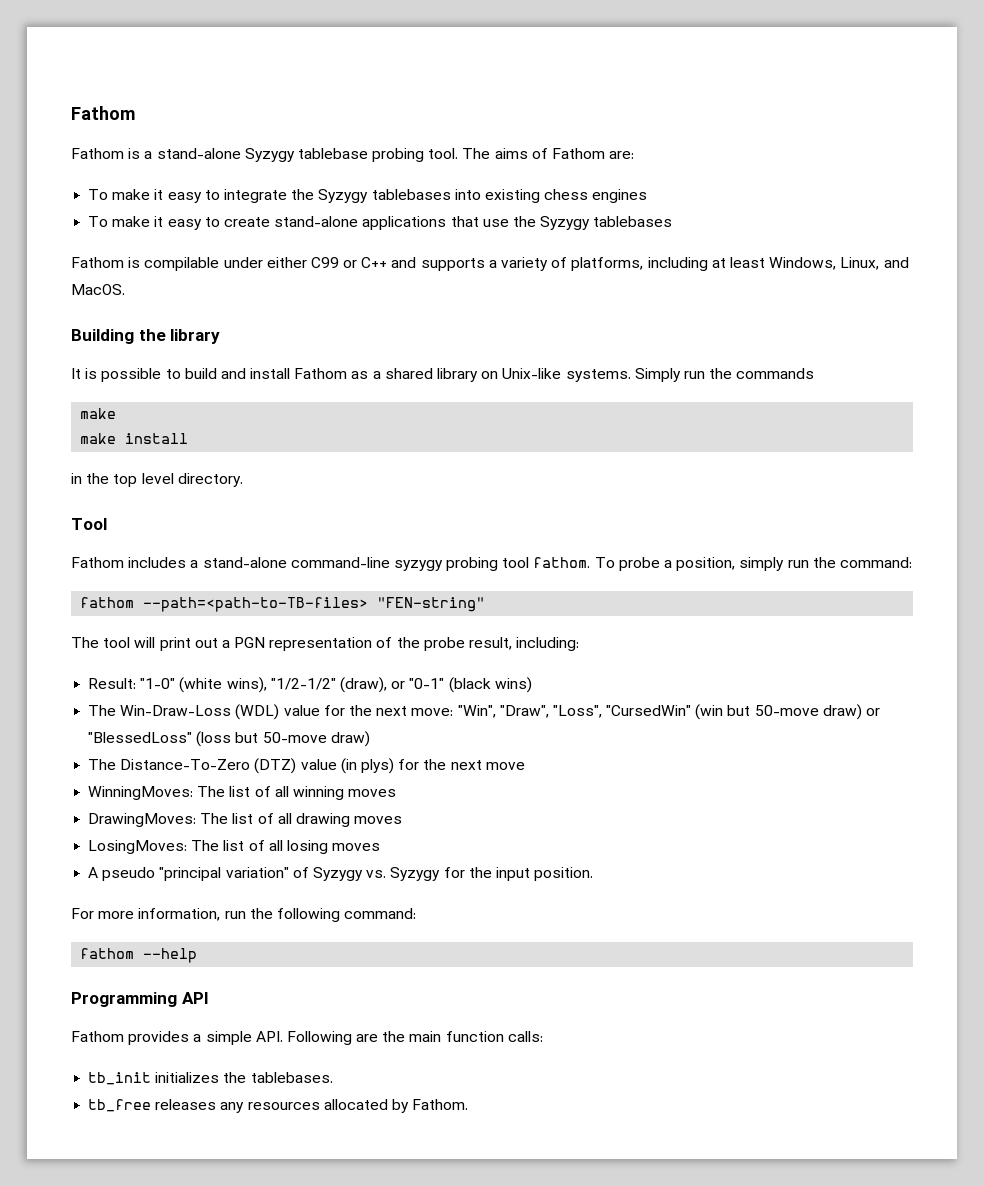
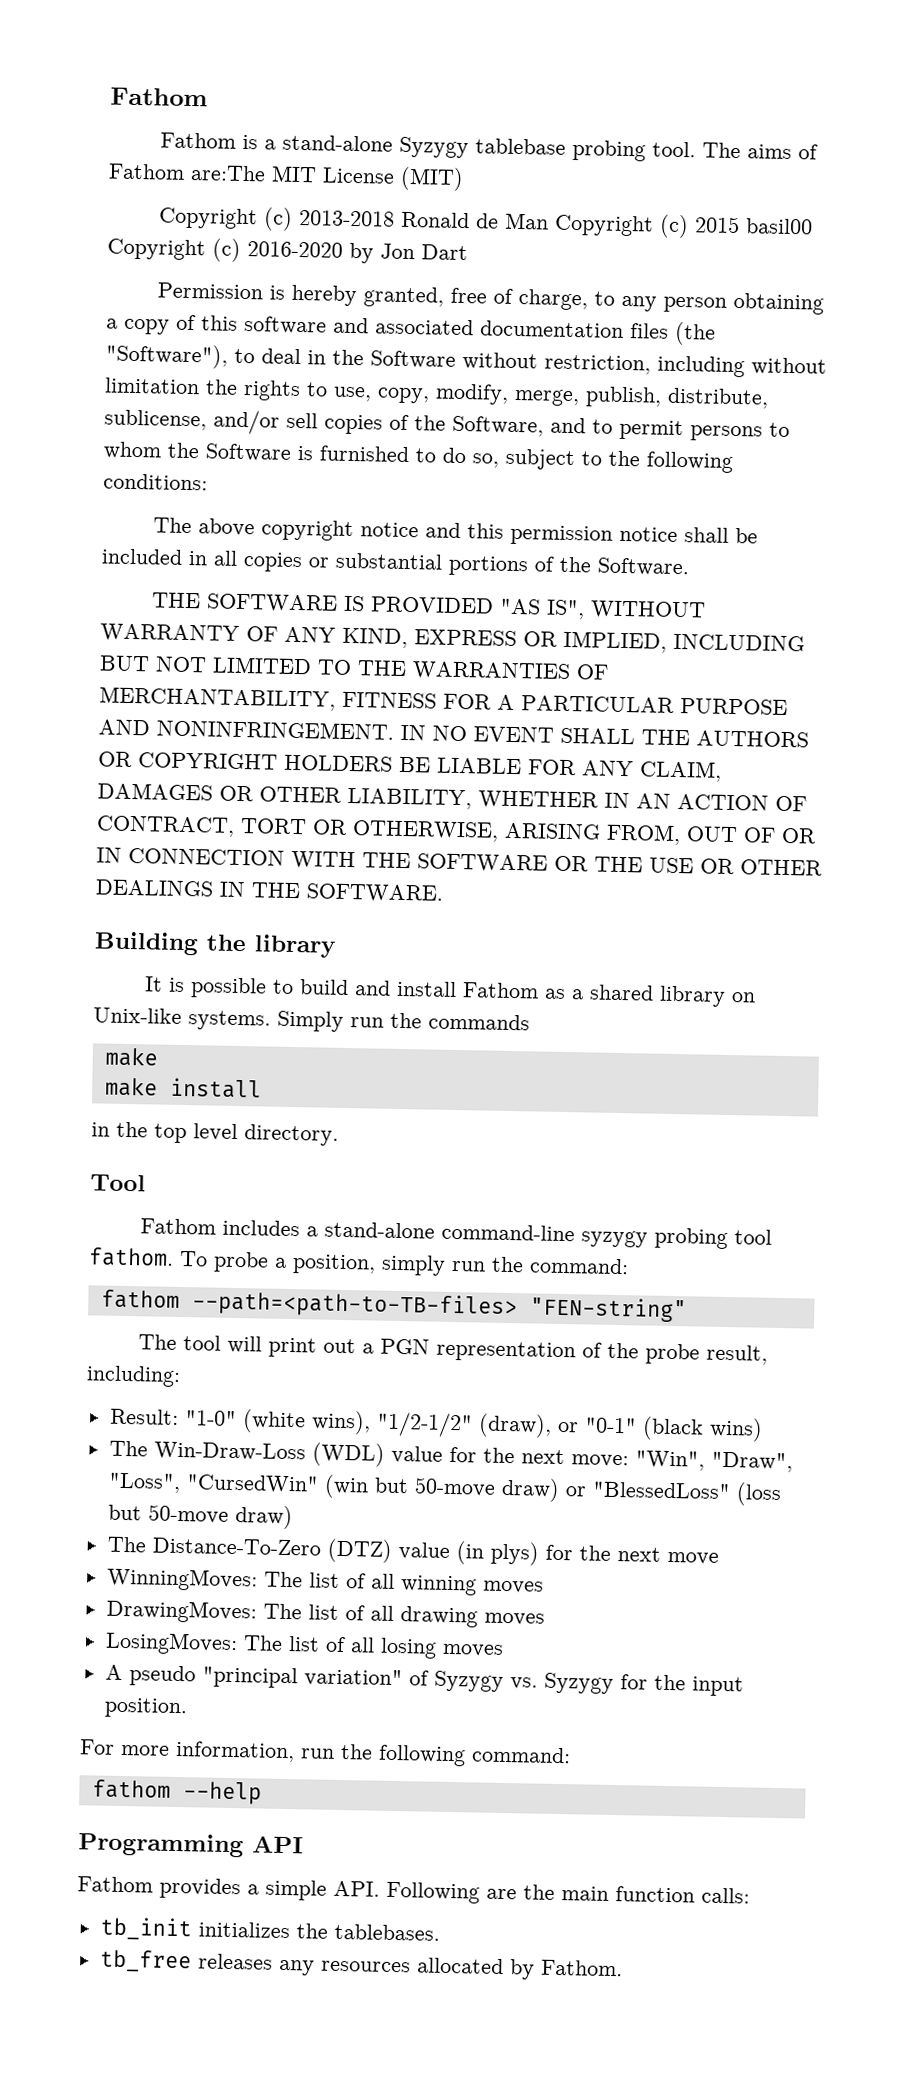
[609,151,635,159] [88,189,648,203] [88,216,673,230] [71,257,909,271] [71,284,125,295] are: // To make it easy to integrate the Syzygy tablebases into existing chess engines // To make it easy to create stand-alone applications that use the Syzygy tablebases // Fathom is compilable under either C99 or C++ and supports a variety of platforms, including at least Windows, Linux, and MacOS. -> [190,164,464,191] [158,207,813,239] [107,238,468,264] [156,282,824,315] [106,314,716,346] [105,343,827,378] [104,377,769,409] [104,409,790,442] [103,441,733,473] [103,473,208,491] [152,517,758,546] [101,548,690,577] [151,592,706,620] [100,623,805,653] [99,655,609,682] [99,686,788,716] [98,719,809,748] [98,751,722,782] [97,782,807,812] [96,815,817,846] [96,847,823,876] [95,879,443,903] are:The MIT License (MIT) // Copyright (c) 2013-2018 Ronald de Man Copyright (c) 2015 basil00 Copyright (c) 2016-2020 by Jon Dart // Permission is hereby granted, free of charge, to any person obtaining a copy of this software and associated documentation files (the "Software"), to deal in the Software without restriction, including without limitation the rights to use, copy, modify, merge, publish, distribute, sublicense, and/or sell copies of the Software, and to permit persons to whom the Software is furnished to do so, subject to the following conditions: // The above copyright notice and this permission notice shall be included in all copies or substantial portions of the Software. // THE SOFTWARE IS PROVIDED "AS IS", WITHOUT WARRANTY OF ANY KIND, EXPRESS OR IMPLIED, INCLUDING BUT NOT LIMITED TO THE WARRANTIES OF MERCHANTABILITY, FITNESS FOR A PARTICULAR PURPOSE AND NONINFRINGEMENT. IN NO EVENT SHALL THE AUTHORS OR COPYRIGHT HOLDERS BE LIABLE FOR ANY CLAIM, DAMAGES OR OTHER LIABILITY, WHETHER IN AN ACTION OF CONTRACT, TORT OR OTHERWISE, ARISING FROM, OUT OF OR IN CONNECTION WITH THE SOFTWARE OR THE USE OR OTHER DEALINGS IN THE SOFTWARE.

